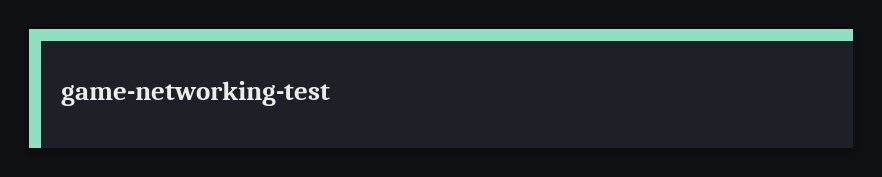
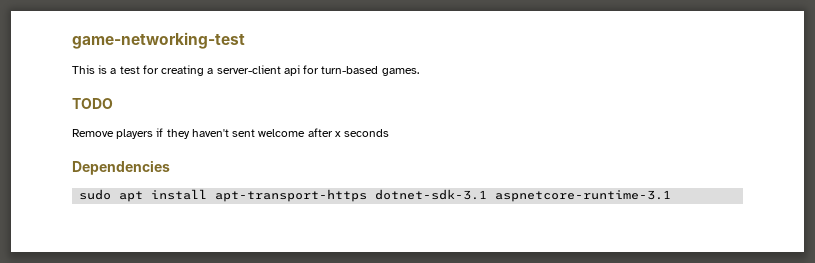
(330, 93) none -> [72,65,419,76] [72,98,113,109] [72,128,390,139] [72,160,170,175] [79,189,672,202] // This is a test for creating a server-client api for turn-based games. // TODO // Remove players if they haven't sent welcome after x seconds // Dependencies // sudo apt install apt-transport-https dotnet-sdk-3.1 aspnetcore-runtime-3.1

